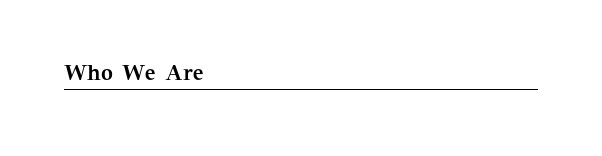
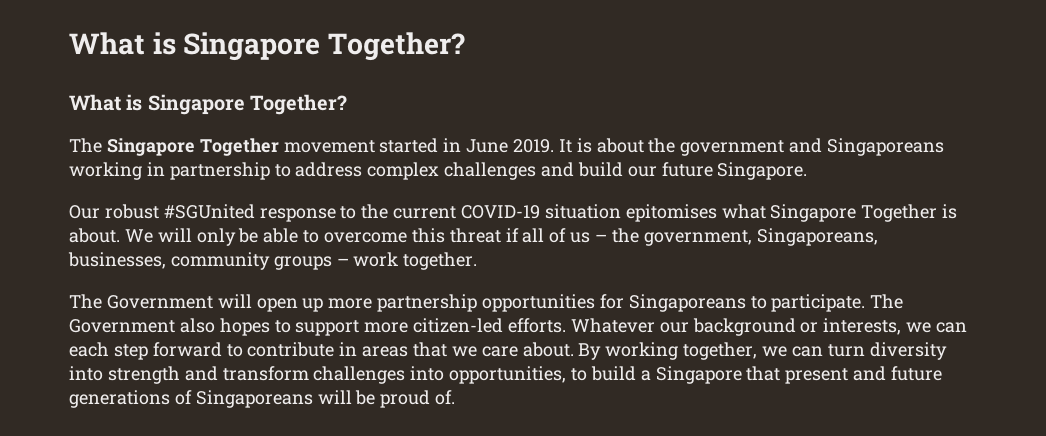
[64,65,204,80] Who We Are -> [69,32,466,61] [69,94,348,115] [69,138,945,156] [69,162,808,180] [69,204,958,222] [69,228,878,246] [68,252,478,270] [69,294,904,312] [69,318,968,336] [69,342,947,360] [69,366,943,384] [69,390,456,408] What is Singapore Together? // What is Singapore Together? // The Singapore Together movement started in June 2019. It is about the government and Singaporeans working in partnership to address complex challenges and build our future Singapore. // Our robust #SGUnited response to the current COVID-19 situation epitomises what Singapore Together is about. We will only be able to overcome this threat if all of us – the government, Singaporeans, businesses, community groups – work together. // The Government will open up more partnership opportunities for Singaporeans to participate. The Government also hopes to support more citizen-led efforts. Whatever our background or interests, we can each step forward to contribute in areas that we care about. By working together, we can turn diversity into strength and transform challenges into opportunities, to build a Singapore that present and future generations of Singaporeans will be proud of.

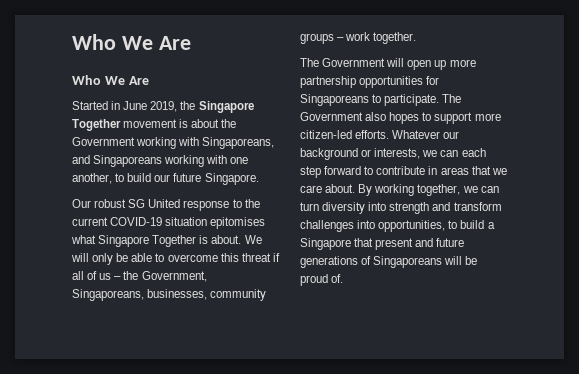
[69,32,466,61] [69,94,348,115] [69,138,945,156] [69,162,575,180] What is Singapore Together? // What is Singapore Together? // The Singapore Together movement started in June 2019. It is about the government and Singaporeans working in partnership to address complex challenges and -> [72,34,191,50] [72,75,149,85] [72,101,254,113] [72,119,237,131] [72,137,275,149] [72,155,249,167] [72,173,125,184] Who We Are // Who We Are // Started in June 2019, the Singapore Together movement is about the Government working with Singaporeans, and Singaporeans working with one another, to
[163,204,255,219] #SGUnited -> [128,199,181,208] SG United
[643,230,752,246] government, -> [141,271,207,282] Government,

